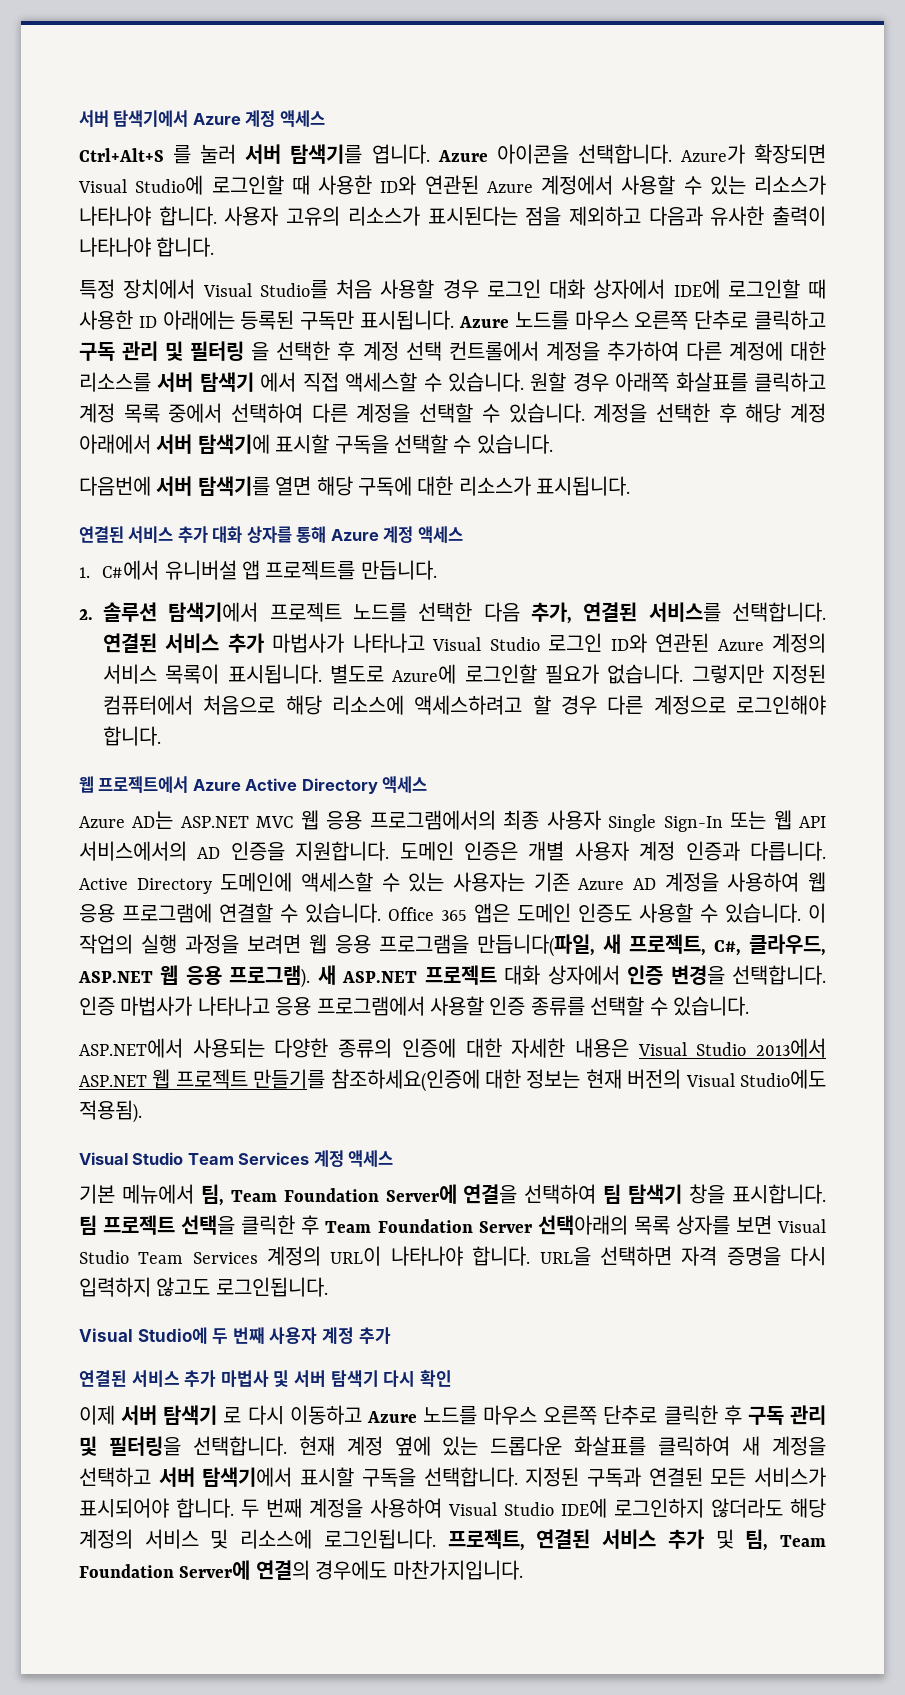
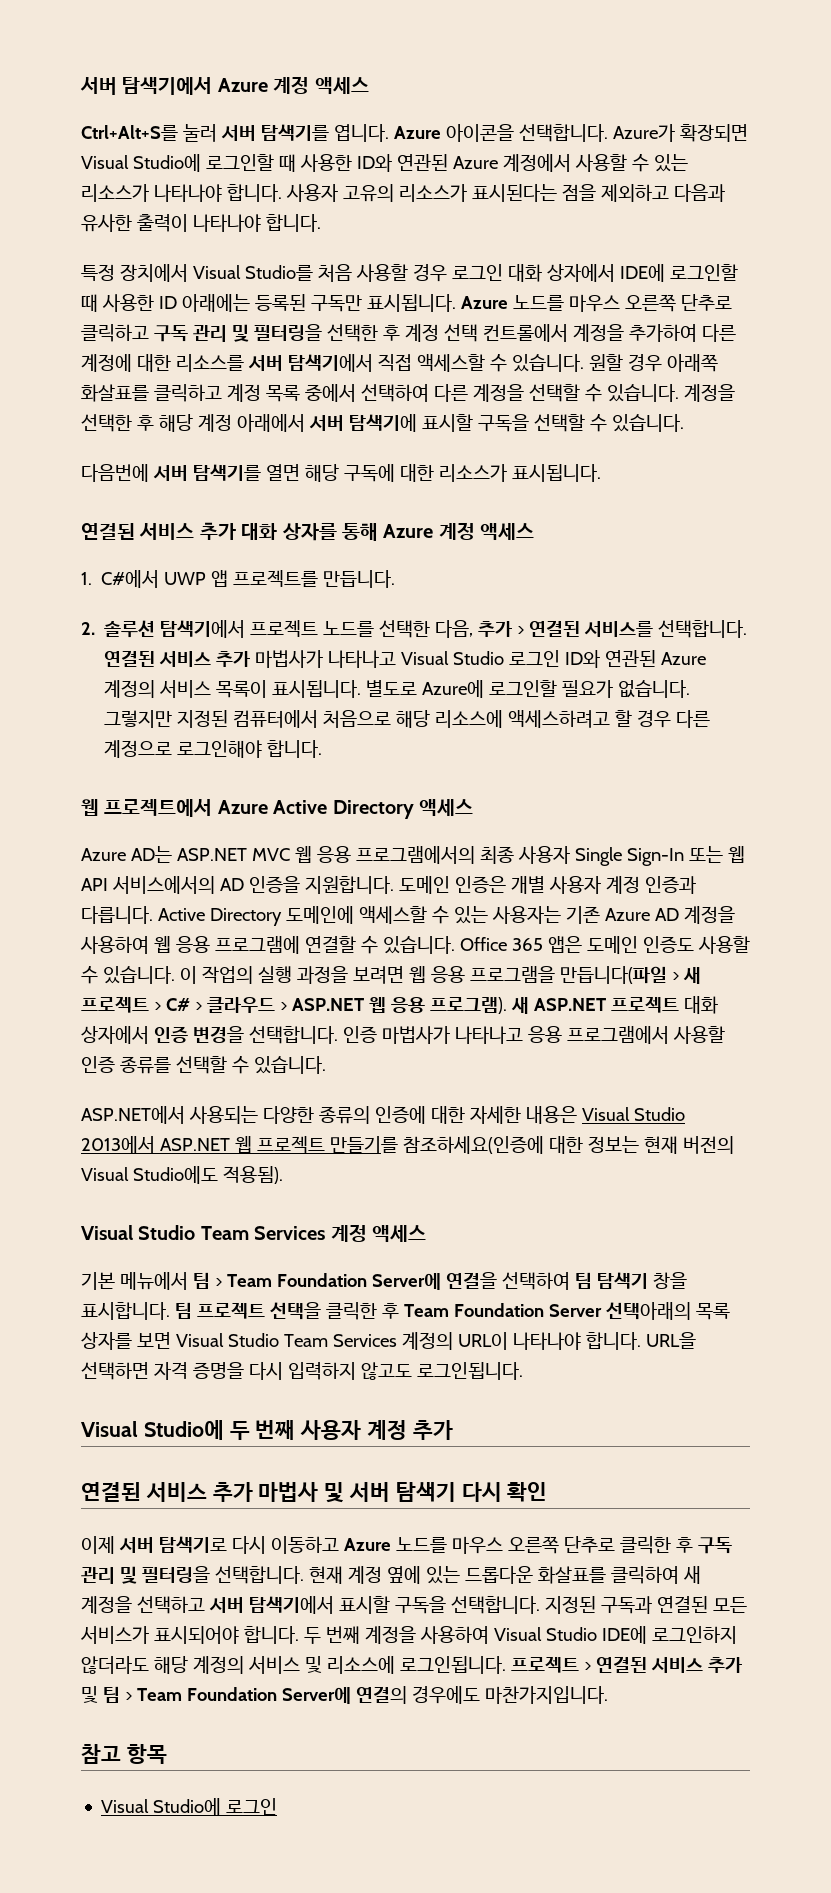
[79,145,192,164] Ctrl+Alt+S 를 -> [81,125,178,141] Ctrl+Alt+S를
[190,341,270,361] 필터링 을 -> [253,324,322,341] 필터링을
[199,372,297,392] 탐색기 에서 -> [287,354,373,372] 탐색기에서
[164,560,237,580] 유니버설 -> [164,572,207,585] UWP
[483,602,572,624] 다음 추가, -> [435,620,525,638] 다음, 추가 >
[477,934,826,957] 만듭니다(파일, 새 프로젝트, C#, 클라우드, -> [559,966,701,984] [81,996,287,1013] 만듭니다(파일 > 새 프로젝트 > C# > 클라우드 >
[200,1184,224,1206] 팀, -> [192,1272,222,1289] 팀 >
[163,1405,242,1425] 탐색기 로 -> [158,1536,227,1553] 탐색기로
[447,1529,525,1551] 프로젝트, -> [510,1656,591,1673] 프로젝트 >
[745,1529,769,1551] 팀, -> [102,1686,132,1703] 팀 >
(523, 1570) none -> [81,1744,167,1764] [101,1798,278,1816] // 참고 항목 // Visual Studio에 로그인

